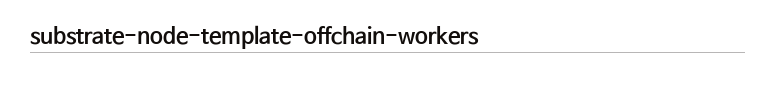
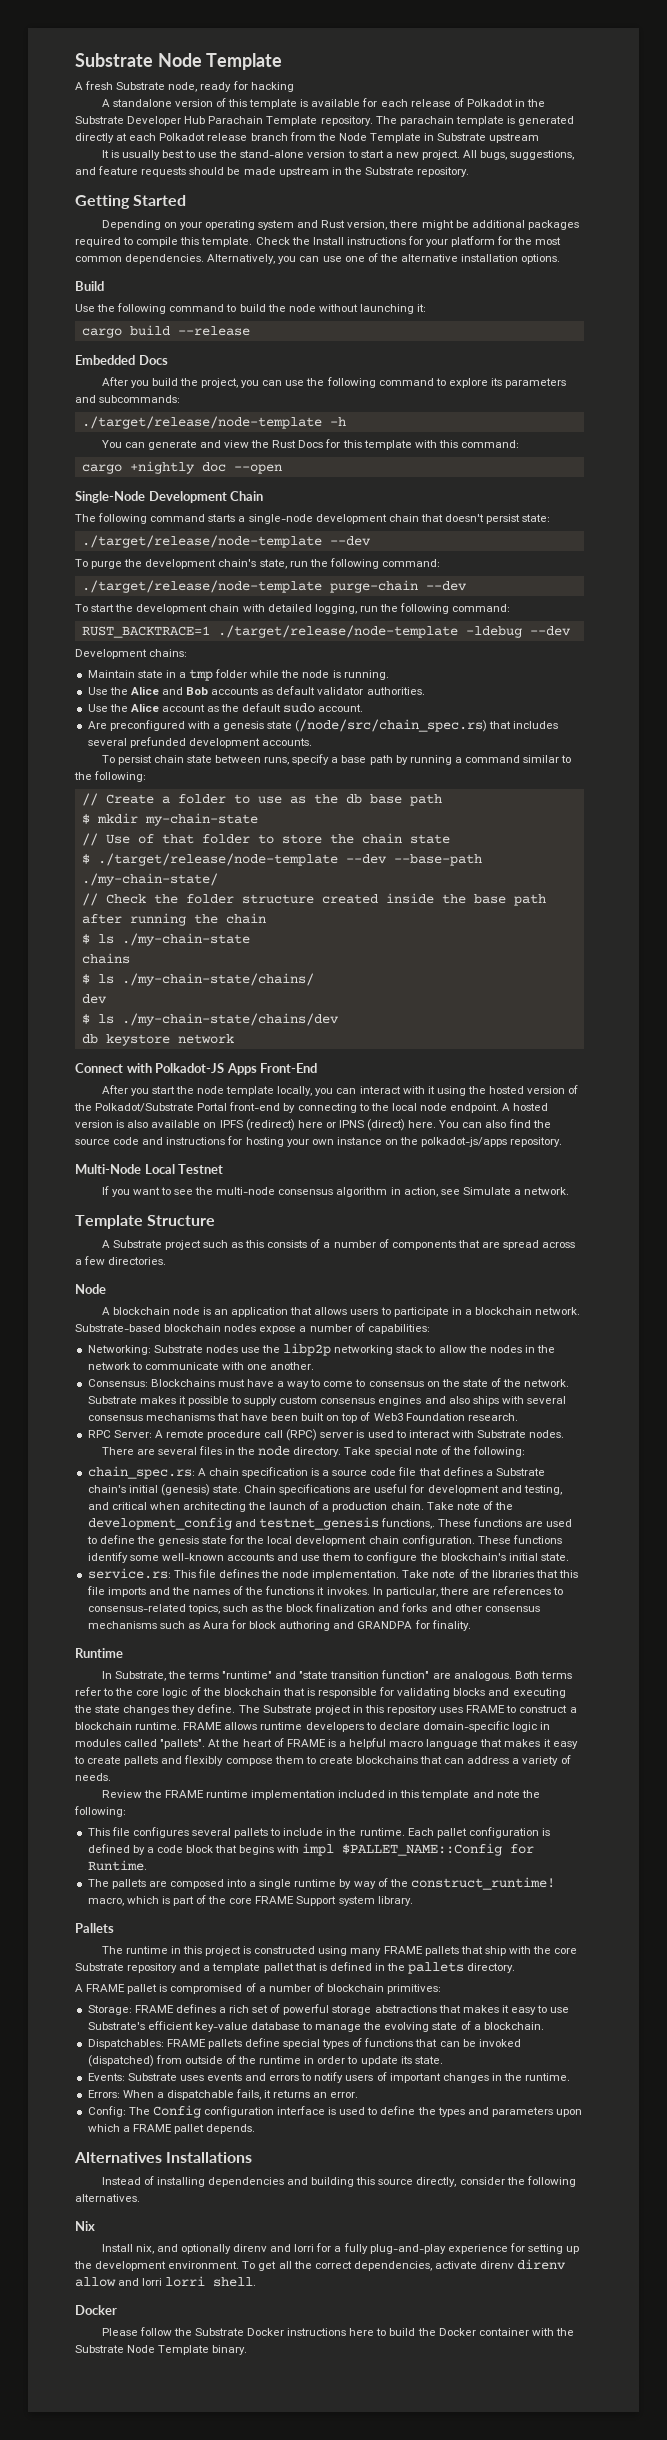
[30,25,479,49] substrate-node-template-offchain-workers -> [75,53,283,70] [75,81,294,92] [101,98,546,109] [75,116,575,126] [75,132,540,143] [101,150,575,160] [75,166,470,177] [75,195,187,209] [101,220,579,230] [75,236,562,247] [75,253,561,264] [75,281,104,291] [75,303,427,314] [81,325,250,338] [75,355,168,365] [101,377,567,388] [75,395,181,403] [81,416,346,429] [101,439,519,450] [81,461,282,474] [75,491,264,503] [75,513,551,524] [81,535,371,548] [75,558,440,569] [81,580,467,593] [75,603,511,614] [81,625,571,638] [75,649,188,659] [87,669,389,681] [87,686,425,695] [87,703,364,713] [87,719,559,732] [87,737,312,748] [101,754,572,765] [74,771,147,782] [81,793,442,806] [81,813,258,826] [81,833,450,846] [81,853,482,866] [81,873,218,886] [81,893,546,906] [81,913,266,926] [81,933,250,946] [81,953,130,964] [81,973,314,986] [81,994,107,1004] [81,1013,339,1026] [81,1034,234,1046] [75,1063,318,1075] [101,1085,579,1096] [74,1102,549,1113] [75,1119,551,1131] [75,1136,563,1147] [75,1164,224,1174] [101,1186,570,1197] [75,1215,216,1229] [101,1239,576,1250] [75,1256,167,1265] [75,1284,106,1294] [101,1307,581,1317] [75,1323,430,1334] [87,1343,556,1356] [87,1362,315,1370] [87,1378,570,1389] [87,1396,567,1406] [87,1412,518,1423] [87,1429,565,1441] [101,1446,525,1457] [87,1466,545,1479] [87,1484,562,1496] [87,1501,514,1512] [87,1517,573,1530] [86,1535,562,1546] [87,1552,569,1563] [87,1568,579,1580] [86,1586,564,1597] [87,1603,540,1614] [87,1620,471,1631] [75,1648,123,1658] [101,1670,572,1681] [75,1687,566,1698] [74,1704,577,1715] [75,1721,551,1732] [75,1738,578,1749] [74,1755,571,1766] [75,1773,111,1781] [101,1790,540,1800] [74,1806,126,1817] [87,1827,551,1838] [87,1843,535,1856] [87,1860,147,1871] [87,1877,555,1890] [87,1895,413,1906] [75,1923,114,1933] [101,1946,578,1956] [75,1962,516,1974] [75,1983,442,1994] [87,2004,570,2015] [87,2021,544,2032] [87,2038,521,2049] [87,2055,443,2067] [87,2072,571,2083] [87,2089,359,2100] [87,2105,583,2118] [87,2124,256,2134] [74,2152,253,2163] [101,2176,576,2187] [75,2194,140,2202] [75,2221,95,2231] [101,2243,580,2254] [74,2259,567,2271] [75,2276,257,2287] [75,2305,117,2315] [101,2327,574,2336] [75,2345,248,2355] Substrate Node Template // A fresh Substrate node, ready for hacking // A standalone version of this template is available for each release of Polkadot in the Substrate Developer Hub Parachain Template repository. The parachain template is generated directly at each Polkadot release branch from the Node Template in Substrate upstream // It is usually best to use the stand-alone version to start a new project. All bugs, suggestions, and feature requests should be made upstream in the Substrate repository. // Getting Started // Depending on your operating system and Rust version, there might be additional packages required to compile this template. Check the Install instructions for your platform for the most common dependencies. Alternatively, you can use one of the alternative installation options. // Build // Use the following command to build the node without launching it: // cargo build --release // Embedded Docs // After you build the project, you can use the following command to explore its parameters and subcommands: // ./target/release/node-template -h // You can generate and view the Rust Docs for this template with this command: // cargo +nightly doc --open // Single-Node Development Chain // The following command starts a single-node development chain that doesn't persist state: // ./target/release/node-template --dev // To purge the development chain's state, run the following command: // ./target/release/node-template purge-chain --dev // To start the development chain with detailed logging, run the following command: // RUST_BACKTRACE=1 ./target/release/node-template -ldebug --dev // Development chains: // Maintain state in a tmp folder while the node is running. // Use the Alice and Bob accounts as default validator authorities. // Use the Alice account as the default sudo account. // Are preconfigured with a genesis state (/node/src/chain_spec.rs) that includes several prefunded development accounts. // To persist chain state between runs, specify a base path by running a command similar to the following: // // Create a folder to use as the db base path // $ mkdir my-chain-state // // Use of that folder to store the chain state // $ ./target/release/node-template --dev --base-path ./my-chain-state/ // // Check the folder structure created inside the base path after running the chain // $ ls ./my-chain-state // chains // $ ls ./my-chain-state/chains/ // dev // $ ls ./my-chain-state/chains/dev // db keystore network // Connect with Polkadot-JS Apps Front-End // After you start the node template locally, you can interact with it using the hosted version of the Polkadot/Substrate Portal front-end by connecting to the local node endpoint. A hosted version is also available on IPFS (redirect) here or IPNS (direct) here. You can also find the source code and instructions for hosting your own instance on the polkadot-js/apps repository. // Multi-Node Local Testnet // If you want to see the multi-node consensus algorithm in action, see Simulate a network. // Template Structure // A Substrate project such as this consists of a number of components that are spread across a few directories. // Node // A blockchain node is an application that allows users to participate in a blockchain network. Substrate-based blockchain nodes expose a number of capabilities: // Networking: Substrate nodes use the libp2p networking stack to allow the nodes in the network to communicate with one another. // Consensus: Blockchains must have a way to come to consensus on the state of the network. Substrate makes it possible to supply custom consensus engines and also ships with several consensus mechanisms that have been built on top of Web3 Foundation research. // RPC Server: A remote procedure call (RPC) server is used to interact with Substrate nodes. // There are several files in the node directory. Take special note of the following: // chain_spec.rs: A chain specification is a source code file that defines a Substrate chain's initial (genesis) state. Chain specifications are useful for development and testing, and critical when architecting the launch of a production chain. Take note of the development_config and testnet_genesis functions,. These functions are used to define the genesis state for the local development chain configuration. These functions identify some well-known accounts and use them to configure the blockchain's initial state. // service.rs: This file defines the node implementation. Take note of the libraries that this file imports and the names of the functions it invokes. In particular, there are references to consensus-related topics, such as the block finalization and forks and other consensus mechanisms such as Aura for block authoring and GRANDPA for finality. // Runtime // In Substrate, the terms "runtime" and "state transition function" are analogous. Both terms refer to the core logic of the blockchain that is responsible for validating blocks and executing the state changes they define. The Substrate project in this repository uses FRAME to construct a blockchain runtime. FRAME allows runtime developers to declare domain-specific logic in modules called "pallets". At the heart of FRAME is a helpful macro language that makes it easy to create pallets and flexibly compose them to create blockchains that can address a variety of needs. // Review the FRAME runtime implementation included in this template and note the following: // This file configures several pallets to include in the runtime. Each pallet configuration is defined by a code block that begins with impl $PALLET_NAME::Config for Runtime. // The pallets are composed into a single runtime by way of the construct_runtime! macro, which is part of the core FRAME Support system library. // Pallets // The runtime in this project is constructed using many FRAME pallets that ship with the core Substrate repository and a template pallet that is defined in the pallets directory. // A FRAME pallet is compromised of a number of blockchain primitives: // Storage: FRAME defines a rich set of powerful storage abstractions that makes it easy to use Substrate's efficient key-value database to manage the evolving state of a blockchain. // Dispatchables: FRAME pallets define special types of functions that can be invoked (dispatched) from outside of the runtime in order to update its state. // Events: Substrate uses events and errors to notify users of important changes in the runtime. // Errors: When a dispatchable fails, it returns an error. // Config: The Config configuration interface is used to define the types and parameters upon which a FRAME pallet depends. // Alternatives Installations // Instead of installing dependencies and building this source directly, consider the following alternatives. // Nix // Install nix, and optionally direnv and lorri for a fully plug-and-play experience for setting up the development environment. To get all the correct dependencies, activate direnv direnv allow and lorri lorri shell. // Docker // Please follow the Substrate Docker instructions here to build the Docker container with the Substrate Node Template binary.

